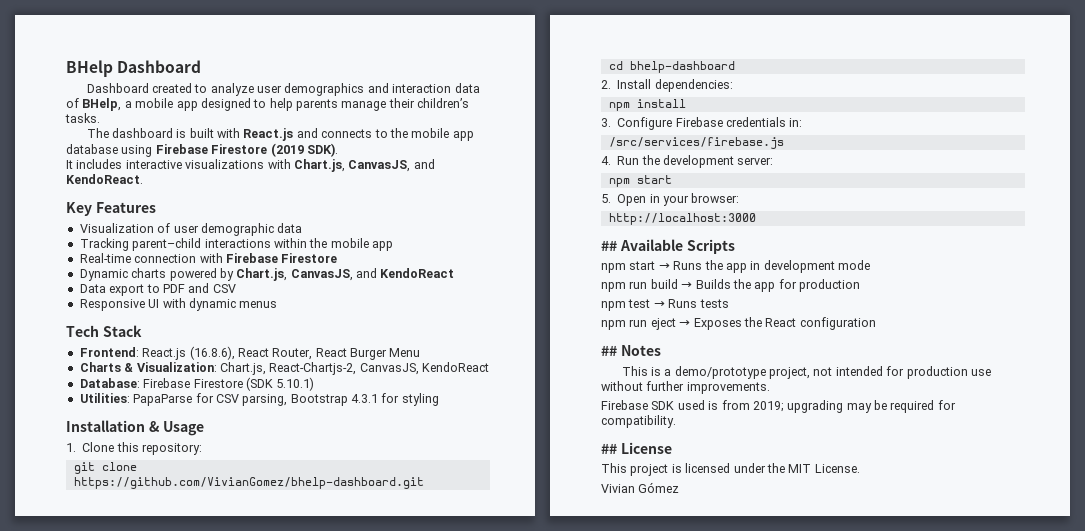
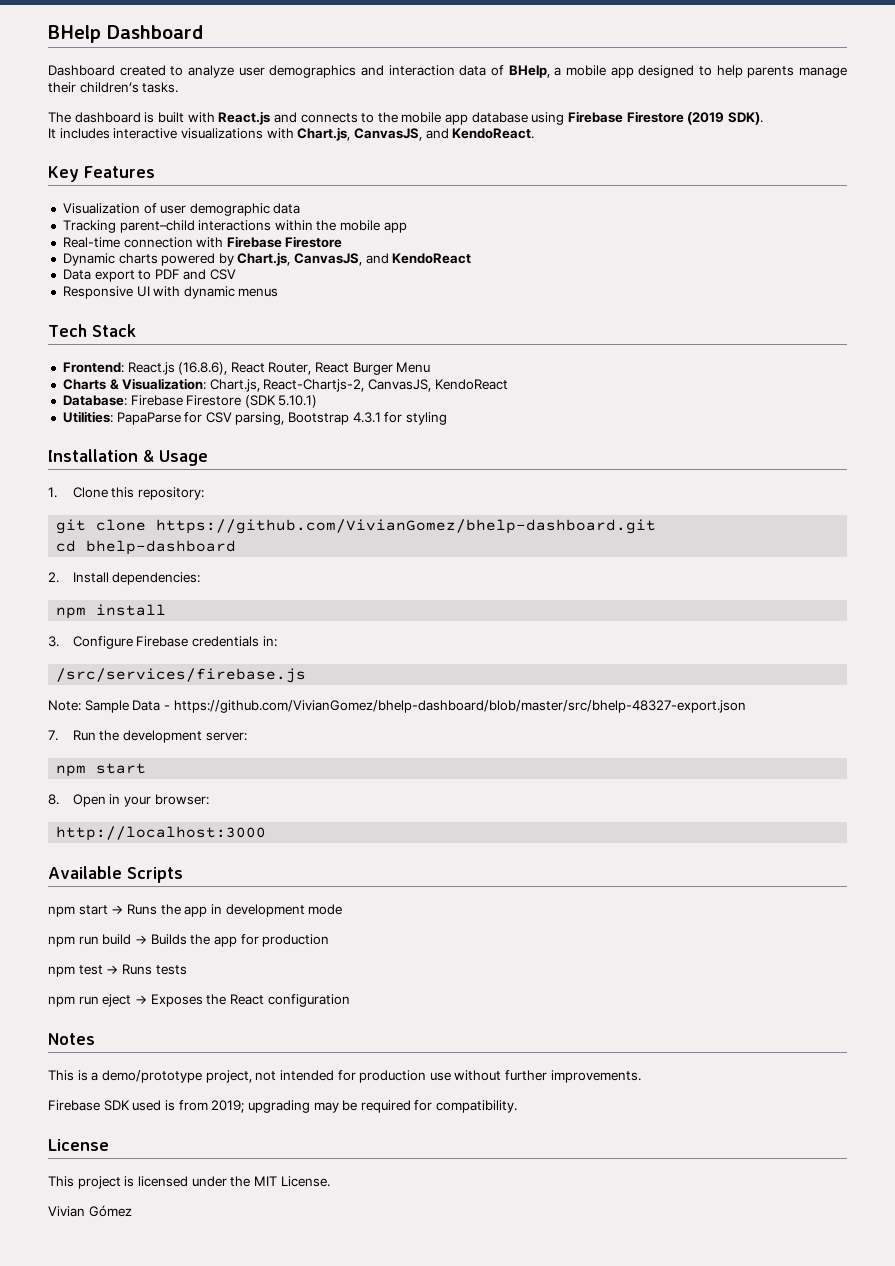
[601,156,611,165] 4. -> [48,700,746,713] [48,730,58,741] Note: Sample Data - https://github.com/VivianGomez/bhelp-dashboard/blob/master/src/bhelp-48327-export.json // 7.
[601,194,611,203] 5. -> [48,794,59,805] 8.
[601,240,617,251] ## -> (267, 833) none
[601,345,617,356] ## -> (350, 1000) none
[601,443,617,454] ## -> (518, 1106) none

